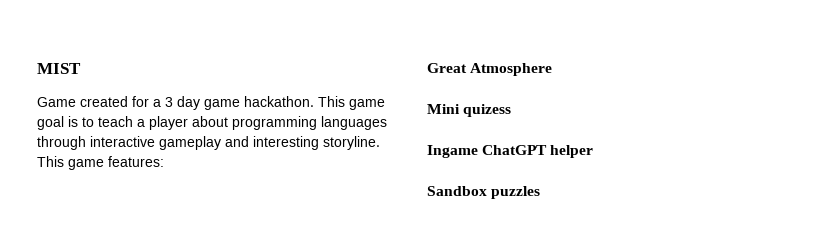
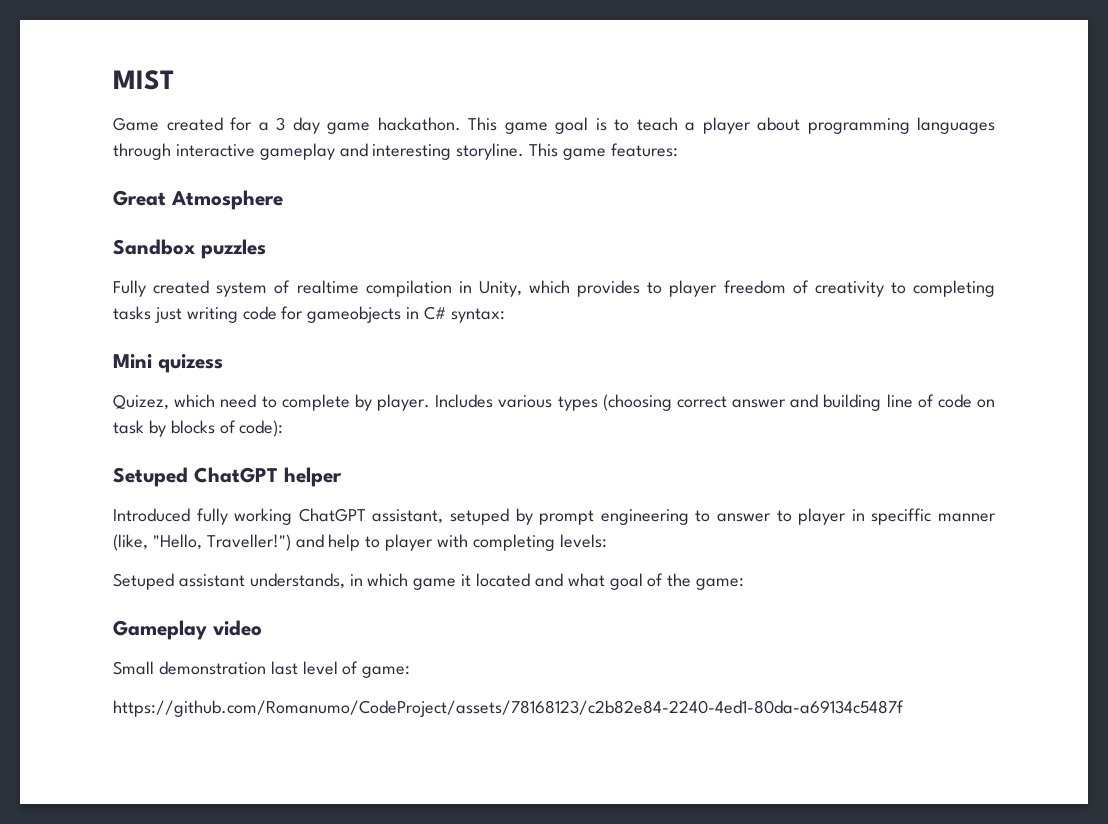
[427,104,512,117] [427,145,594,158] [427,186,541,199] Mini quizess // Ingame ChatGPT helper // Sandbox puzzles -> [113,239,266,259] [113,280,995,297] [113,306,505,323] [113,354,223,373] [113,394,995,411] [113,420,284,437] [113,467,342,487] [113,508,997,525] [113,534,607,551] [113,573,745,590] [113,620,262,640] [113,661,411,678] [113,700,904,717] Sandbox puzzles // Fully created system of realtime compilation in Unity, which provides to player freedom of creativity to completing tasks just writing code for gameobjects in C# syntax: // Mini quizess // Quizez, which need to complete by player. Includes various types (choosing correct answer and building line of code on task by blocks of code): // Setuped ChatGPT helper // Introduced fully working ChatGPT assistant, setuped by prompt engineering to answer to player in speciffic manner (like, "Hello, Traveller!") and help to player with completing levels: // Setuped assistant understands, in which game it located and what goal of the game: // Gameplay video // Small demonstration last level of game: // https://github.com/Romanumo/CodeProject/assets/78168123/c2b82e84-2240-4ed1-80da-a69134c5487f

